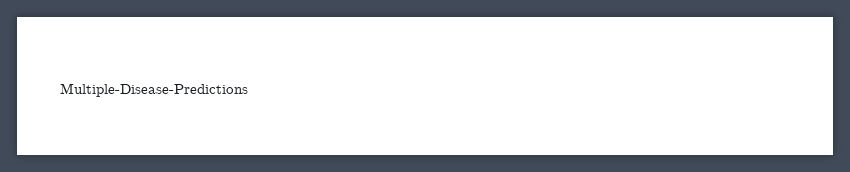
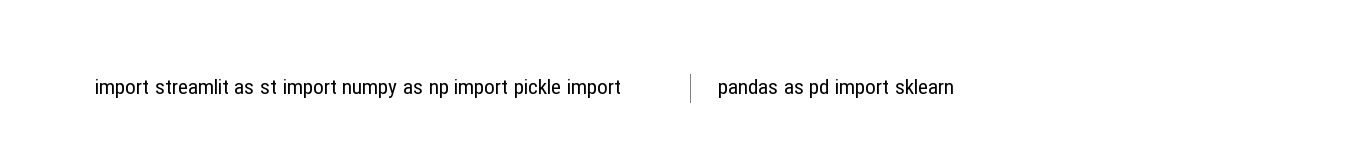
[60,83,248,97] Multiple-Disease-Predictions -> [95,79,954,98] import streamlit as st import numpy as np import pickle import pandas as pd import sklearn

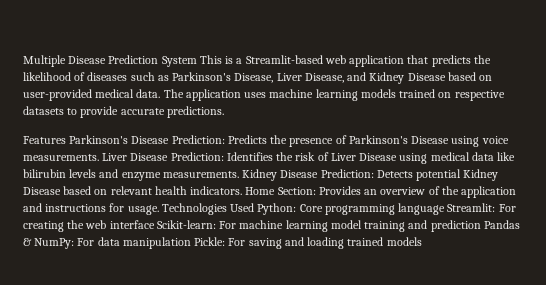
[95,79,954,98] import streamlit as st import numpy as np import pickle import pandas as pd import sklearn -> [23,55,491,67] [23,72,493,84] [23,89,505,101] [23,106,224,118] [23,135,509,147] [23,152,516,164] [23,169,499,181] [23,186,517,198] [23,203,516,215] [23,220,520,232] [23,237,422,249] Multiple Disease Prediction System This is a Streamlit-based web application that predicts the likelihood of diseases such as Parkinson's Disease, Liver Disease, and Kidney Disease based on user-provided medical data. The application uses machine learning models trained on respective datasets to provide accurate predictions. // Features Parkinson's Disease Prediction: Predicts the presence of Parkinson's Disease using voice measurements. Liver Disease Prediction: Identifies the risk of Liver Disease using medical data like bilirubin levels and enzyme measurements. Kidney Disease Prediction: Detects potential Kidney Disease based on relevant health indicators. Home Section: Provides an overview of the application and instructions for usage. Technologies Used Python: Core programming language Streamlit: For creating the web interface Scikit-learn: For machine learning model training and prediction Pandas & NumPy: For data manipulation Pickle: For saving and loading trained models

